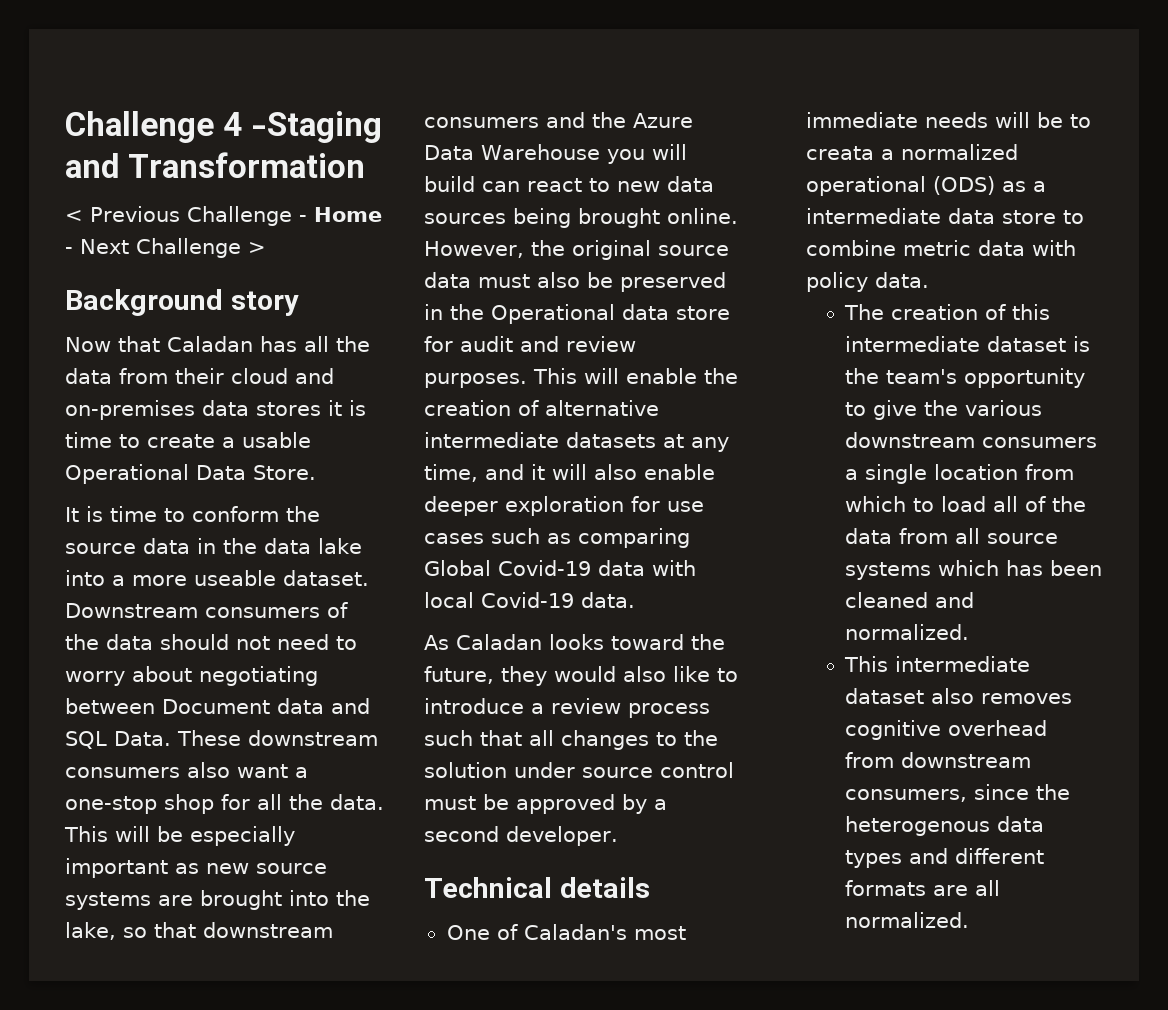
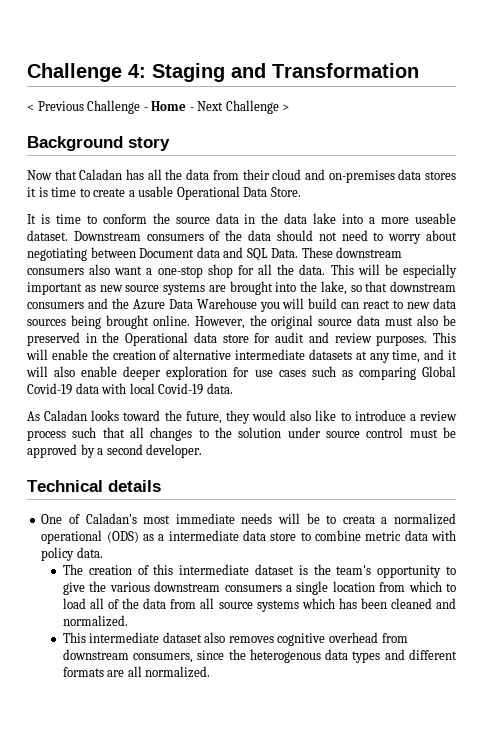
[65,111,382,143] Challenge 4 -Staging -> [27,63,225,82] Challenge 4: Staging

